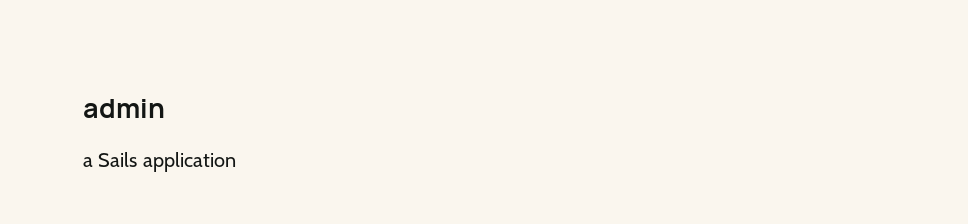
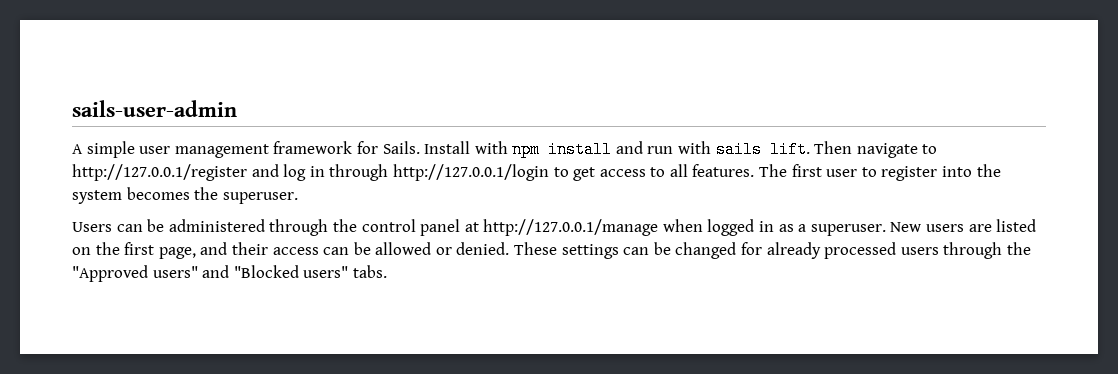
[83,99,165,118] [83,152,236,172] admin // a Sails application -> [72,100,237,117] [72,141,938,158] [72,164,1001,181] [72,187,298,204] [72,219,1037,236] [72,242,1031,259] [72,265,387,282] sails-user-admin // A simple user management framework for Sails. Install with npm install and run with sails lift. Then navigate to http://127.0.0.1/register and log in through http://127.0.0.1/login to get access to all features. The first user to register into the system becomes the superuser. // Users can be administered through the control panel at http://127.0.0.1/manage when logged in as a superuser. New users are listed on the first page, and their access can be allowed or denied. These settings can be changed for already processed users through the "Approved users" and "Blocked users" tabs.

